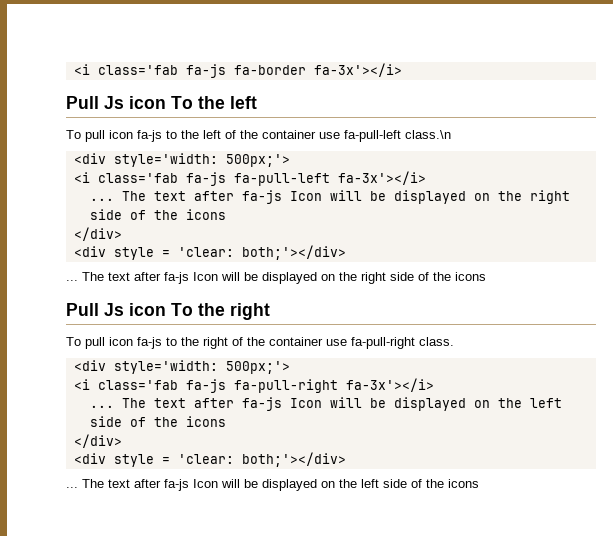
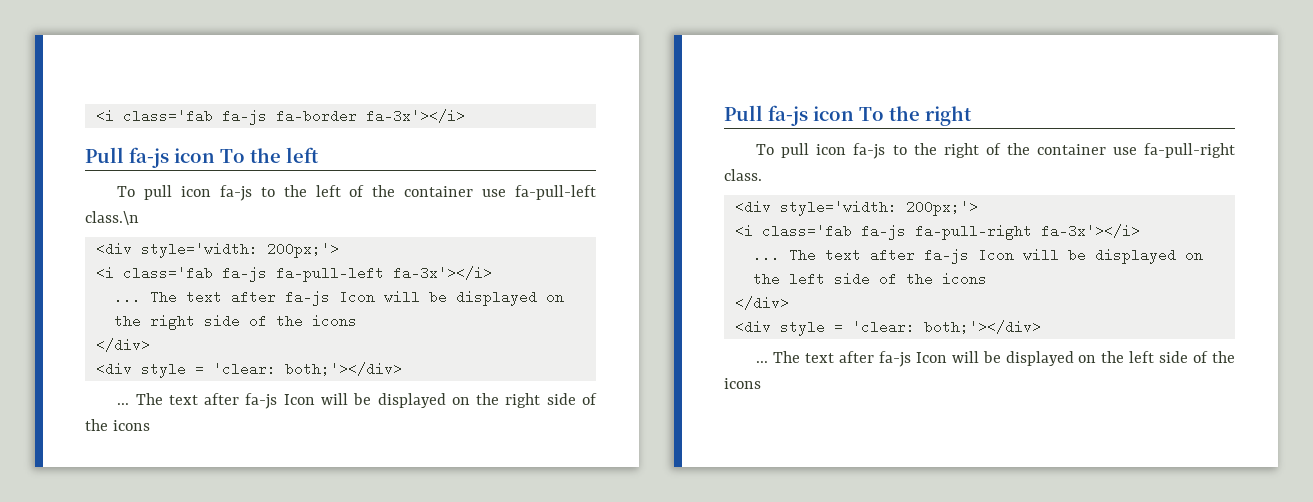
[104,96,124,109] Js -> [129,147,169,168] fa-js
[225,154,290,167] 500px;'> -> [266,242,339,258] 200px;'>
[104,303,124,316] Js -> [768,105,808,126] fa-js
[225,361,290,374] 500px;'> -> [905,200,978,216] 200px;'>

